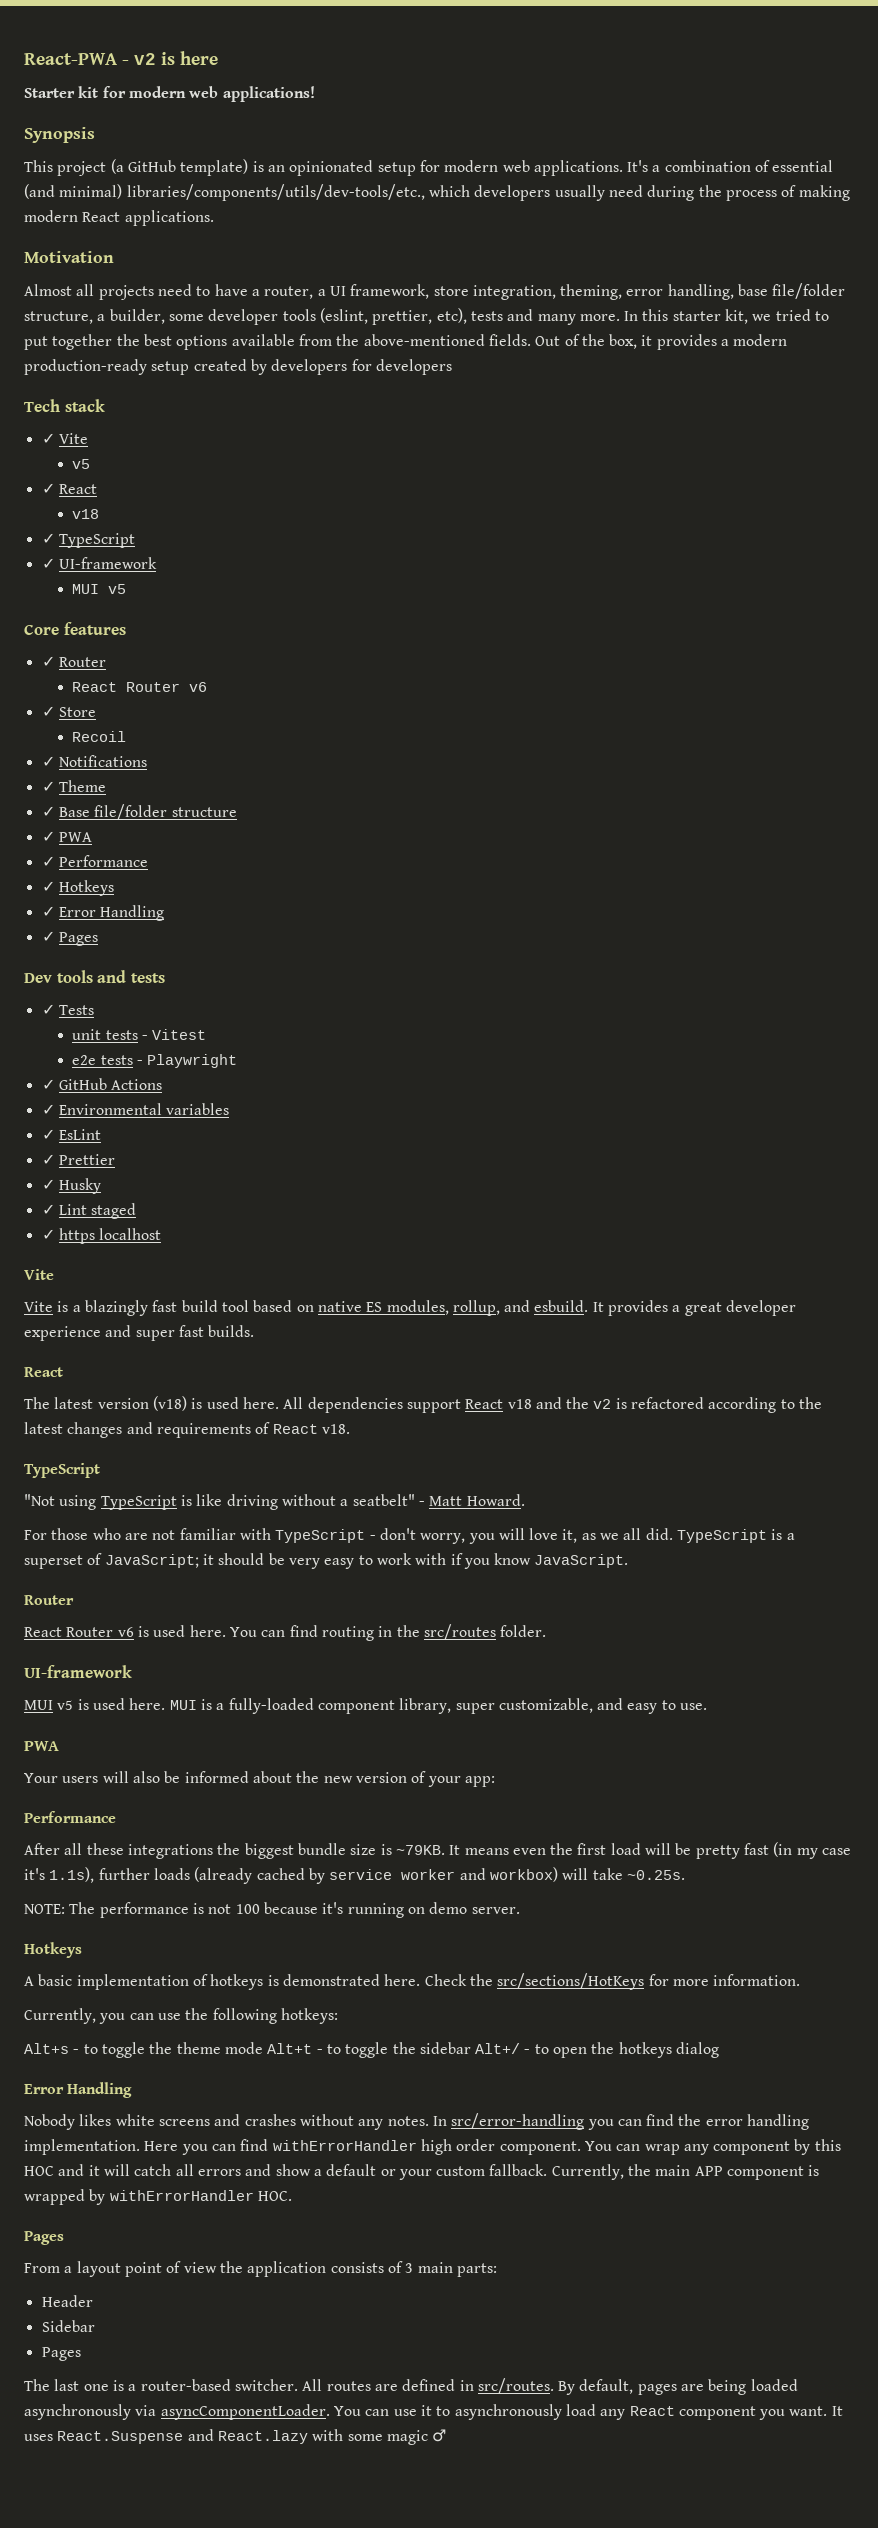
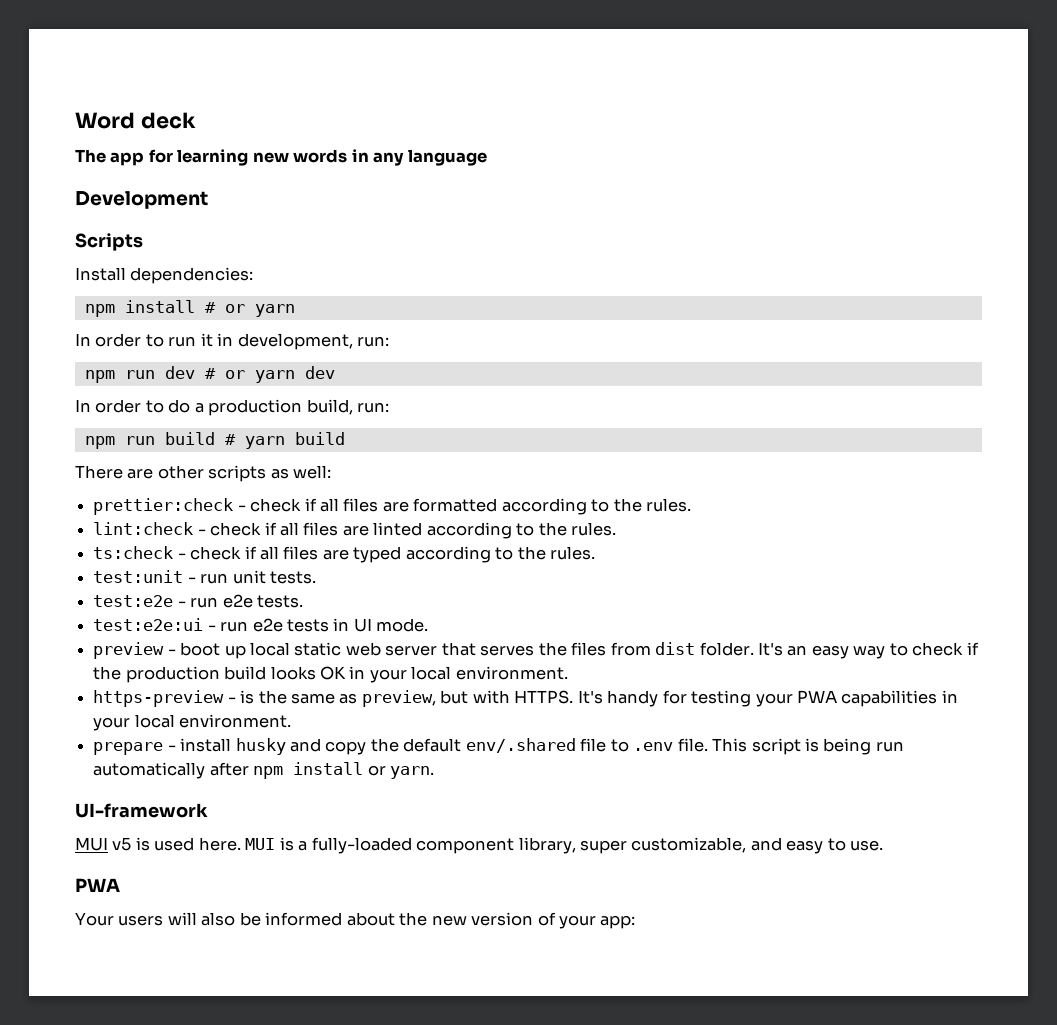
[24,51,218,65] [24,86,315,102] [24,127,95,143] [24,159,834,176] [24,184,850,201] [24,210,214,226] [24,251,114,263] [24,283,846,300] [24,308,830,325] [24,334,788,350] [24,359,452,375] [24,399,105,412] [41,433,88,444] [72,459,91,469] [41,483,97,494] [72,509,100,519] [41,533,135,548] [41,557,157,569] [72,584,127,594] [24,622,126,635] [41,656,106,667] [72,682,208,692] [41,706,96,717] [72,731,127,742] [41,755,147,767] [41,780,106,792] [41,804,237,820] [41,831,92,842] [41,855,148,867] [41,880,114,896] [41,905,165,921] [41,931,98,946] [24,970,165,983] [41,1004,94,1015] [72,1029,207,1040] [72,1054,238,1068] [41,1078,163,1090] [41,1103,230,1115] [41,1129,101,1140] [41,1154,115,1165] [41,1178,101,1194] [41,1203,137,1219] [41,1228,162,1244] [24,1269,54,1280] [24,1300,797,1316] [24,1325,255,1341] [24,1367,63,1377] [24,1396,823,1413] [24,1422,350,1438] [24,1463,100,1478] [24,1494,525,1510] [24,1528,795,1544] [24,1553,629,1569] [24,1595,74,1605] [24,1624,547,1641] React-PWA - v2 is here // Starter kit for modern web applications! // Synopsis // This project (a GitHub template) is an opinionated setup for modern web applications. It's a combination of essential (and minimal) libraries/components/utils/dev-tools/etc., which developers usually need during the process of making modern React applications. // Motivation // Almost all projects need to have a router, a UI framework, store integration, theming, error handling, base file/folder structure, a builder, some developer tools (eslint, prettier, etc), tests and many more. In this starter kit, we tried to put together the best options available from the above-mentioned fields. Out of the box, it provides a modern production-ready setup created by developers for developers // Tech stack // ✓ Vite // v5 // ✓ React // v18 // ✓ TypeScript // ✓ UI-framework // MUI v5 // Core features // ✓ Router // React Router v6 // ✓ Store // Recoil // ✓ Notifications // ✓ Theme // ✓ Base file/folder structure // ✓ PWA // ✓ Performance // ✓ Hotkeys // ✓ Error Handling // ✓ Pages // Dev tools and tests // ✓ Tests // unit tests - Vitest // e2e tests - Playwright // ✓ GitHub Actions // ✓ Environmental variables // ✓ EsLint // ✓ Prettier // ✓ Husky // ✓ Lint staged // ✓ https localhost // Vite // Vite is a blazingly fast build tool based on native ES modules, rollup, and esbuild. It provides a great developer experience and super fast builds. // React // The latest version (v18) is used here. All dependencies support React v18 and the v2 is refactored according to the latest changes and requirements of React v18. // TypeScript // "Not using TypeScript is like driving without a seatbelt" - Matt Howard. // For those who are not familiar with TypeScript - don't worry, you will love it, as we all did. TypeScript is a superset of JavaScript; it should be very easy to work with if you know JavaScript. // Router // React Router v6 is used here. You can find routing in the src/routes folder. -> [75,112,196,129] [75,149,487,166] [75,191,208,209] [75,233,143,251] [75,267,254,284] [84,300,295,317] [75,333,390,350] [84,366,335,383] [75,399,390,416] [84,432,345,449] [75,465,332,482] [93,498,692,515] [93,522,617,539] [93,546,596,563] [93,570,316,584] [93,594,303,608] [93,618,429,632] [93,642,979,659] [93,666,568,683] [93,690,958,707] [93,714,292,731] [93,738,904,755] [93,762,434,779] Word deck // The app for learning new words in any language // Development // Scripts // Install dependencies: // npm install # or yarn // In order to run it in development, run: // npm run dev # or yarn dev // In order to do a production build, run: // npm run build # yarn build // There are other scripts as well: // prettier:check - check if all files are formatted according to the rules. // lint:check - check if all files are linted according to the rules. // ts:check - check if all files are typed according to the rules. // test:unit - run unit tests. // test:e2e - run e2e tests. // test:e2e:ui - run e2e tests in UI mode. // preview - boot up local static web server that serves the files from dist folder. It's an easy way to check if the production build looks OK in your local environment. // https-preview - is the same as preview, but with HTTPS. It's handy for testing your PWA capabilities in your local environment. // prepare - install husky and copy the default env/.shared file to .env file. This script is being run automatically after npm install or yarn.
[24,1811,116,1823] [24,1842,852,1859] [24,1867,685,1884] [24,1902,520,1918] [24,1942,82,1958] [24,1973,801,1990] [24,2008,338,2024] [24,2042,720,2058] [24,2082,133,2098] [24,2113,810,2130] [24,2139,841,2155] [24,2164,820,2180] [24,2189,292,2205] [24,2231,64,2245] [24,2261,497,2277] [41,2295,93,2307] [41,2320,95,2332] [41,2347,81,2361] [24,2378,798,2395] [24,2404,843,2420] [24,2429,447,2445] // Performance // After all these integrations the biggest bundle size is ~79KB. It means even the first load will be pretty fast (in my case it's 1.1s), further loads (already cached by service worker and workbox) will take ~0.25s. // NOTE: The performance is not 100 because it's running on demo server. // Hotkeys // A basic implementation of hotkeys is demonstrated here. Check the src/sections/HotKeys for more information. // Currently, you can use the following hotkeys: // Alt+s - to toggle the theme mode Alt+t - to toggle the sidebar Alt+/ - to open the hotkeys dialog // Error Handling // Nobody likes white screens and crashes without any notes. In src/error-handling you can find the error handling implementation. Here you can find withErrorHandler high order component. You can wrap any component by this HOC and it will catch all errors and show a default or your custom fallback. Currently, the main APP component is wrapped by withErrorHandler HOC. // Pages // From a layout point of view the application consists of 3 main parts: // Header // Sidebar // Pages // The last one is a router-based switcher. All routes are defined in src/routes. By default, pages are being loaded asynchronously via asyncComponentLoader. You can use it to asynchronously load any React component you want. It uses React.Suspense and React.lazy with some magic ♂ -> (636, 922) none

